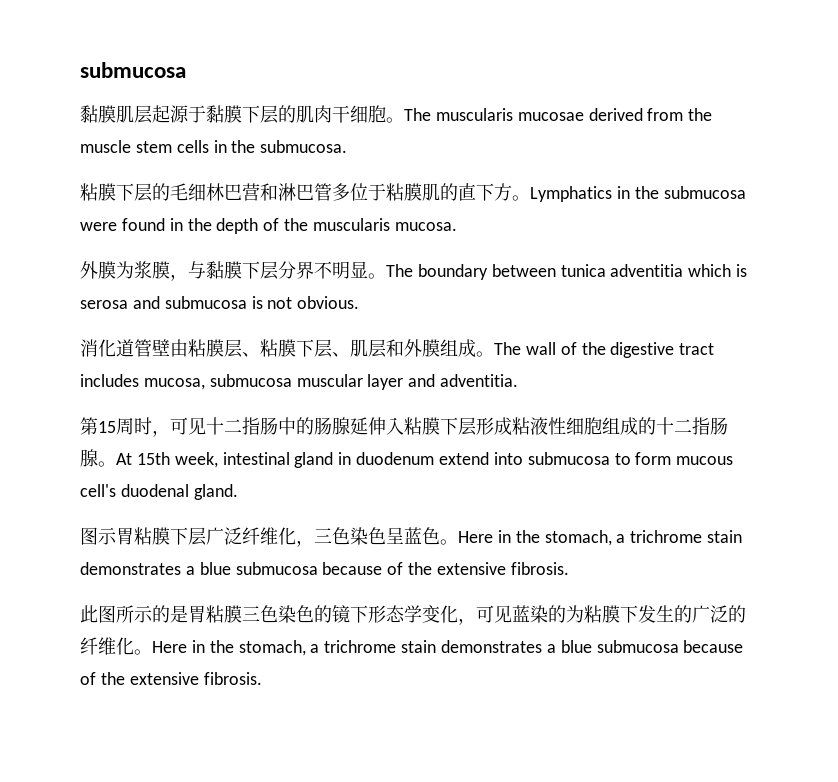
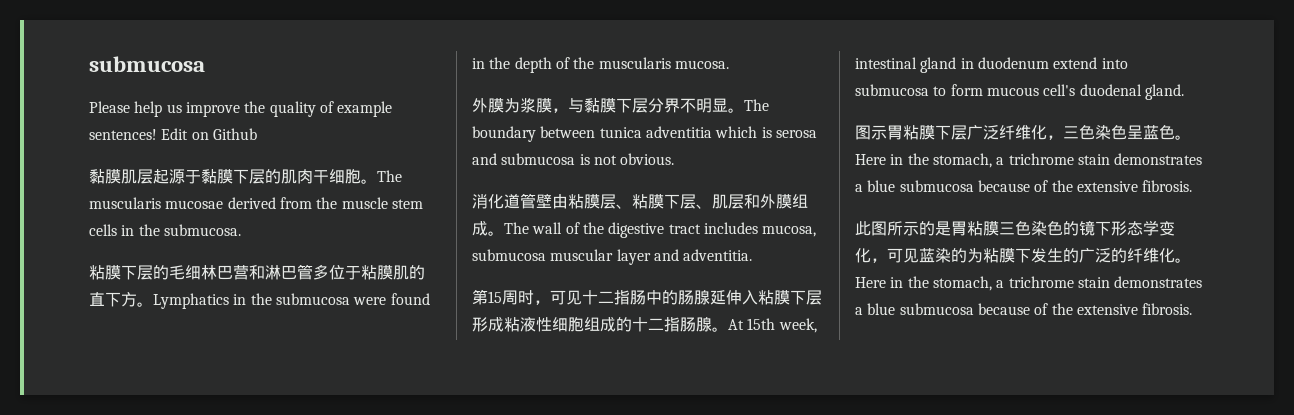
[80,62,186,78] submucosa -> [89,56,205,72] [89,101,393,117] [89,128,257,140] submucosa // Please help us improve the quality of example sentences! Edit on Github

